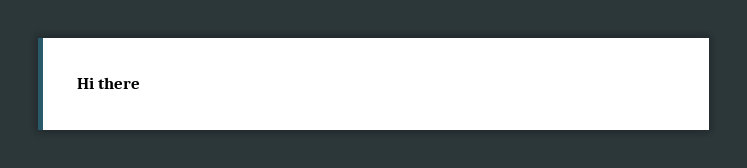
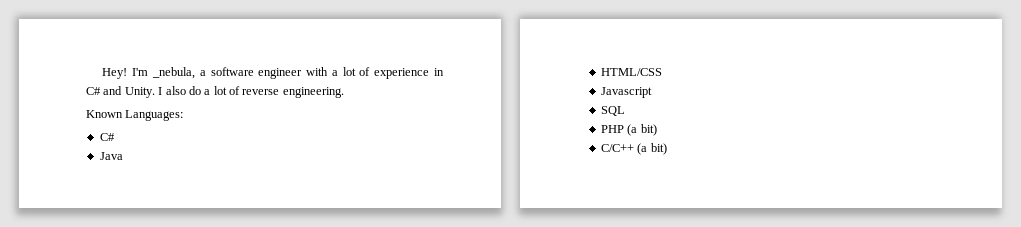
[77,77,141,89] Hi there -> [102,67,444,79] [86,86,344,98] [86,110,184,121] [99,133,115,141] [99,152,123,160] [600,68,662,76] [600,87,652,98] [600,106,625,116] [600,124,657,136] [600,143,667,155] Hey! I'm _nebula, a software engineer with a lot of experience in C# and Unity. I also do a lot of reverse engineering. // Known Languages: // C# // Java // HTML/CSS // Javascript // SQL // PHP (a bit) // C/C++ (a bit)

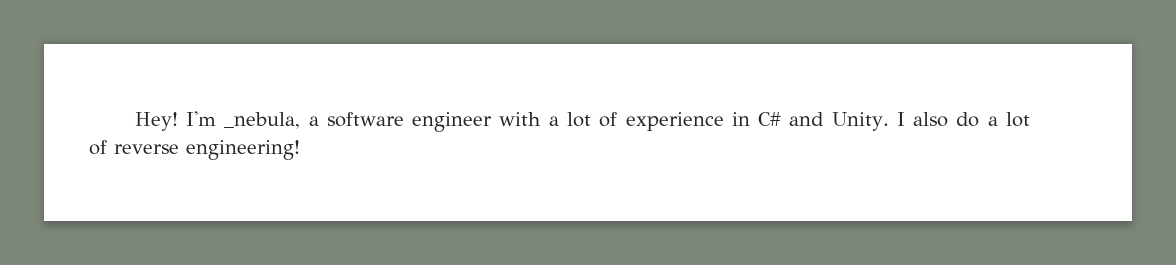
[282,87,344,98] [86,110,184,121] [99,133,115,141] [99,152,123,160] [600,68,662,76] [600,87,652,98] [600,106,625,116] [600,124,657,136] [600,143,667,155] engineering. // Known Languages: // C# // Java // HTML/CSS // Javascript // SQL // PHP (a bit) // C/C++ (a bit) -> [186,140,300,160] engineering!

